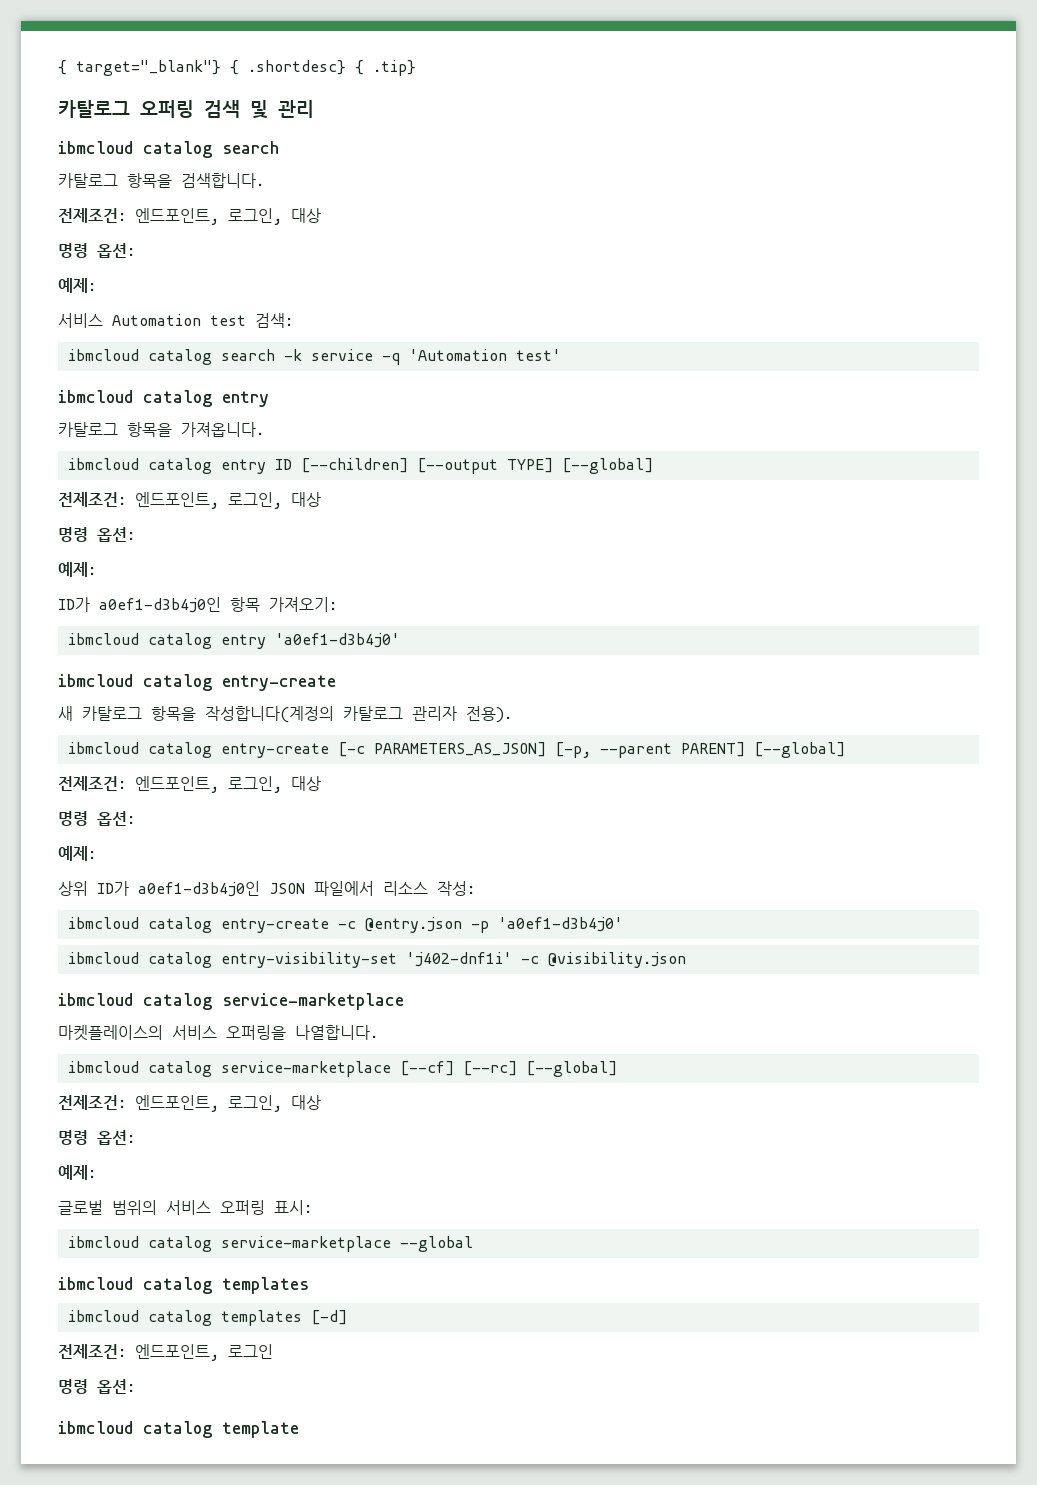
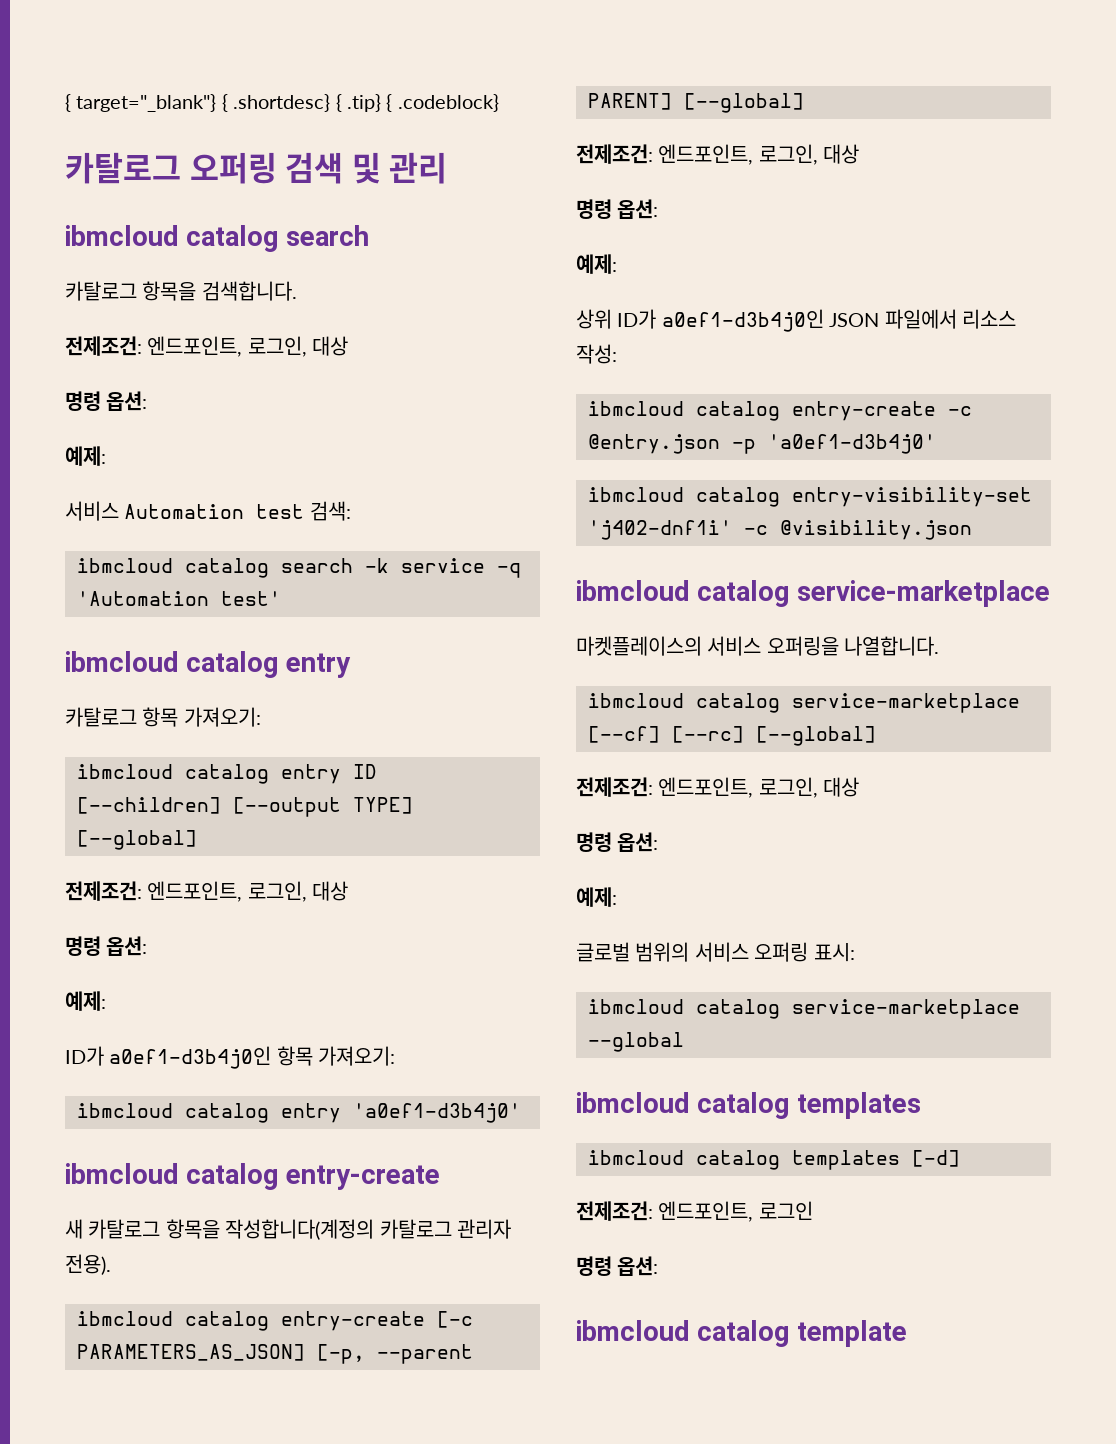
(416, 68) none -> [386,94,499,112] { .codeblock}
[127,422,264,437] 항목을 가져옵니다. -> [142,707,261,727] 항목 가져오기:

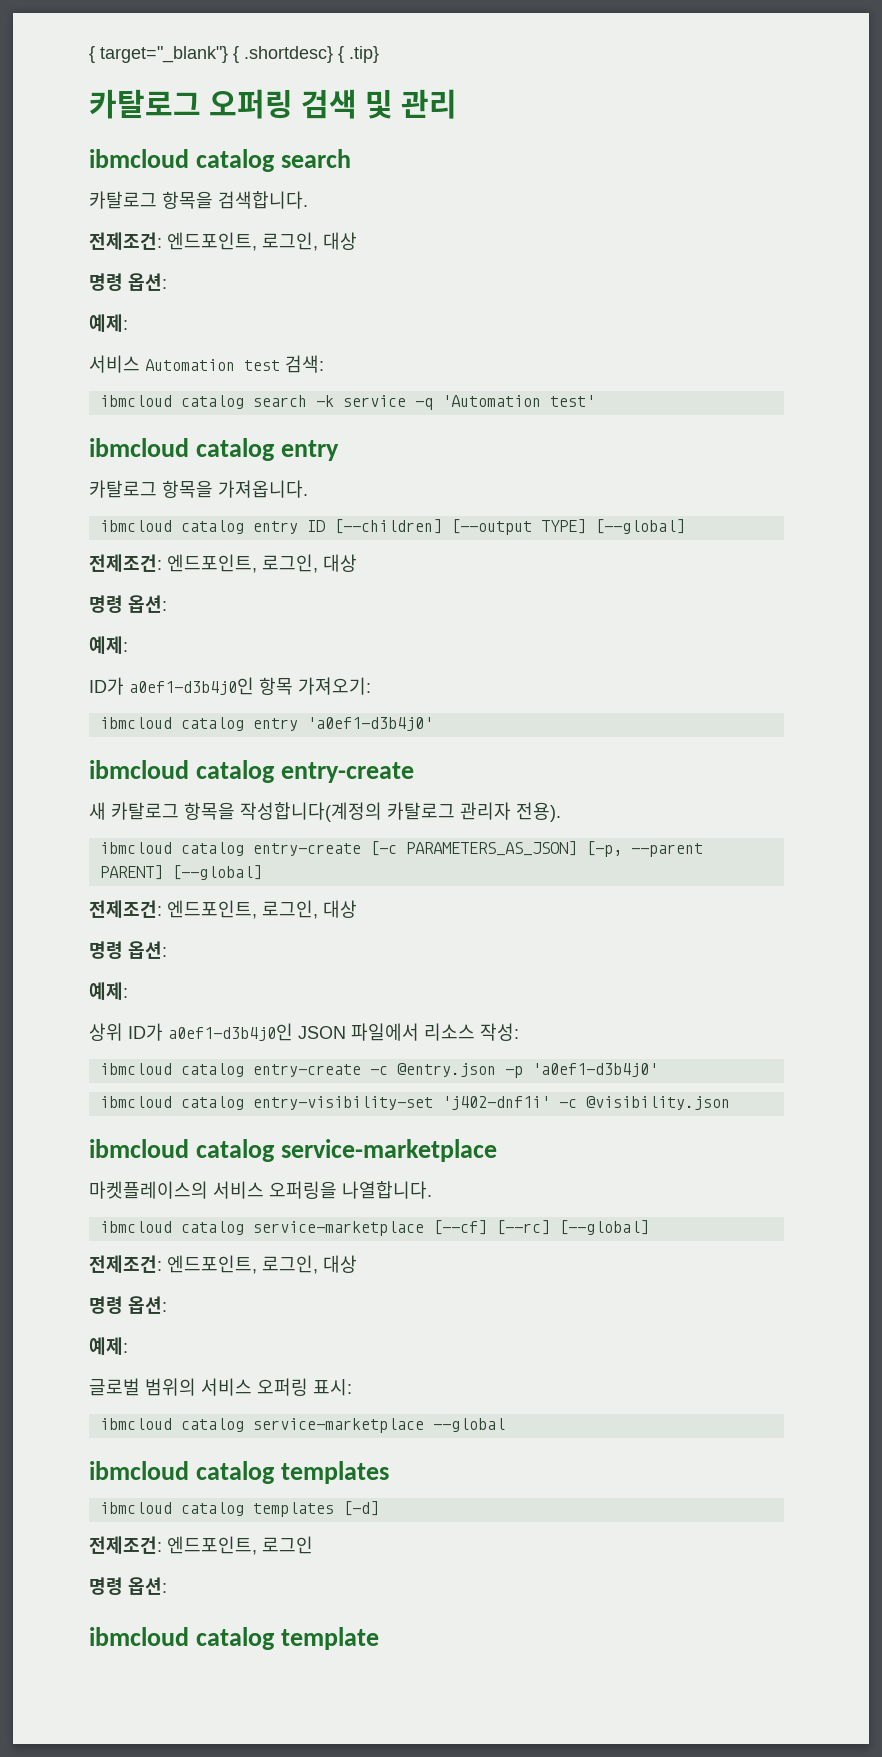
[386,94,499,112] { .codeblock} -> (379, 54) none
[142,707,261,727] 항목 가져오기: -> [162,480,308,498] 항목을 가져옵니다.

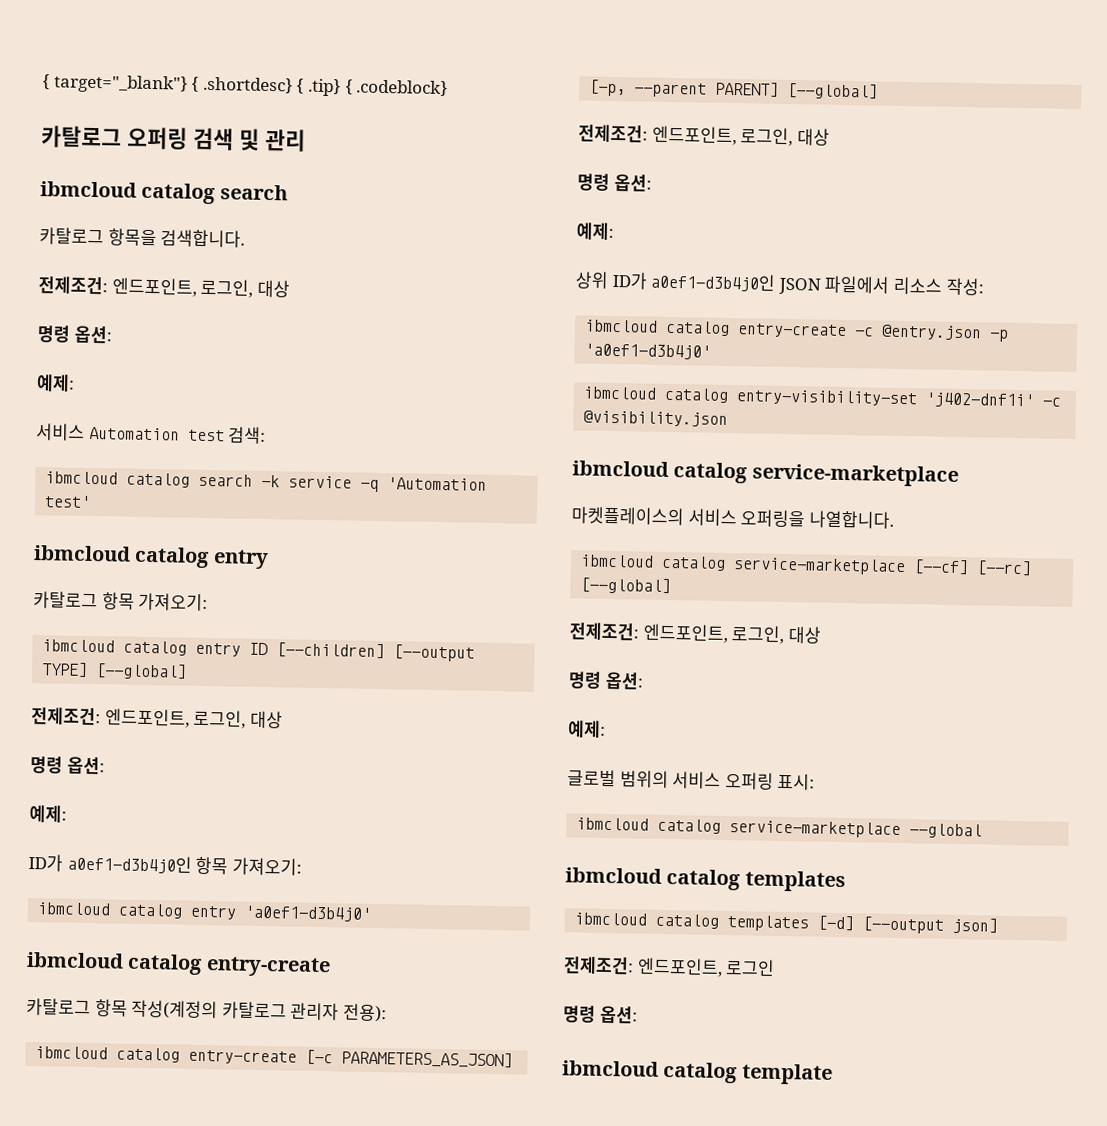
(379, 54) none -> [344,79,449,97] { .codeblock}
[162,480,308,498] 항목을 가져옵니다. -> [101,592,209,612] 항목 가져오기:
[89,802,382,822] 새 카탈로그 항목을 작성합니다(계정의 -> [26,997,219,1020] 카탈로그 항목 작성(계정의
[516,802,561,822] 전용). -> [342,1003,387,1023] 전용):
(379, 1508) none -> [862,916,999,934] [--output json]

